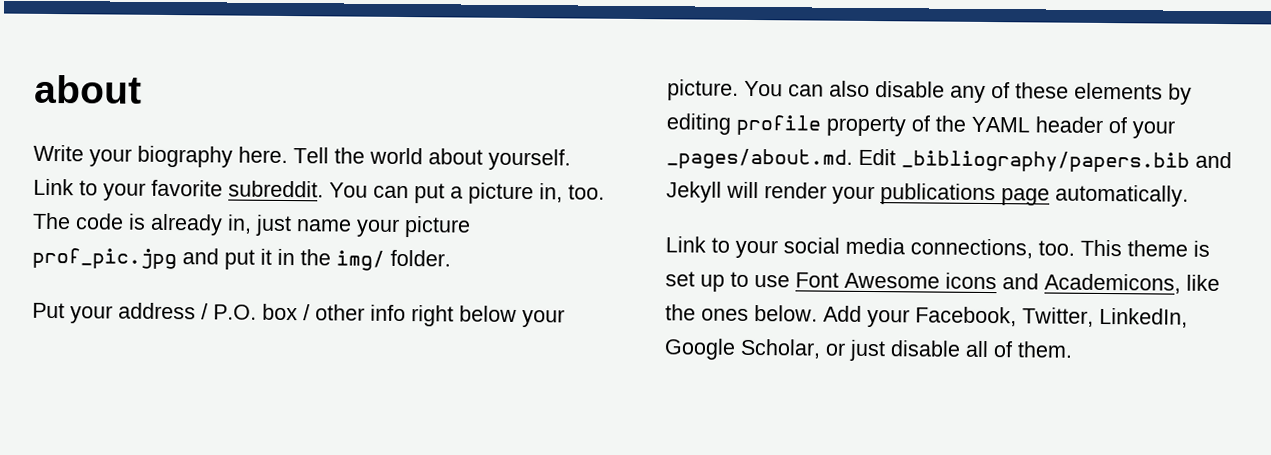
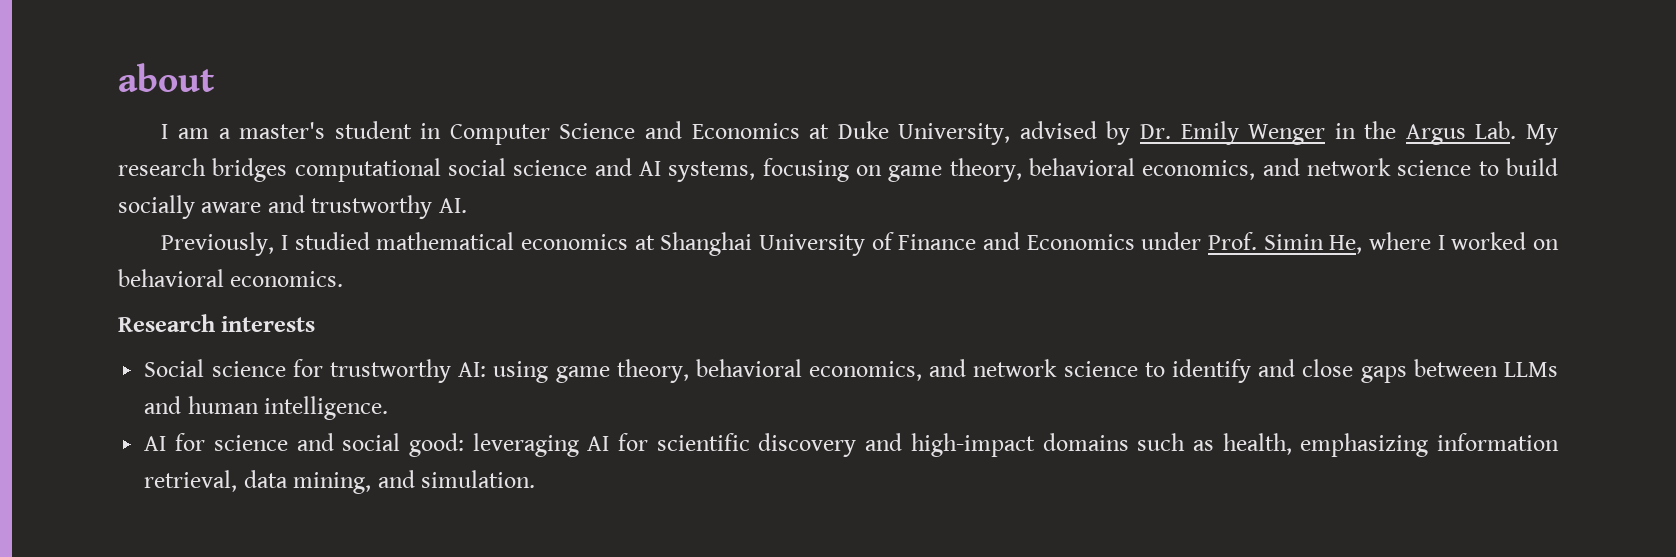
[33,144,571,171] [33,178,605,205] [32,212,471,238] [32,247,451,271] [32,302,565,328] [667,79,1192,105] [666,113,1175,139] [666,148,1232,173] [666,181,1189,207] [665,236,1210,259] [665,271,1220,294] [665,304,1188,328] [664,338,1073,362] Write your biography here. Tell the world about yourself. Link to your favorite subreddit. You can put a picture in, too. The code is already in, just name your picture prof_pic.jpg and put it in the img/ folder. // Put your address / P.O. box / other info right below your picture. You can also disable any of these elements by editing profile property of the YAML header of your _pages/about.md. Edit _bibliography/papers.bib and Jekyll will render your publications page automatically. // Link to your social media connections, too. This theme is set up to use Font Awesome icons and Academicons, like the ones below. Add your Facebook, Twitter, LinkedIn, Google Scholar, or just disable all of them. -> [161,121,1558,145] [118,158,1558,182] [118,195,467,219] [161,232,1559,256] [118,269,344,287] [118,314,316,332] [144,359,1558,383] [144,396,389,420] [144,433,1560,457] [144,470,536,494] I am a master's student in Computer Science and Economics at Duke University, advised by Dr. Emily Wenger in the Argus Lab. My research bridges computational social science and AI systems, focusing on game theory, behavioral economics, and network science to build socially aware and trustworthy AI. // Previously, I studied mathematical economics at Shanghai University of Finance and Economics under Prof. Simin He, where I worked on behavioral economics. // Research interests // Social science for trustworthy AI: using game theory, behavioral economics, and network science to identify and close gaps between LLMs and human intelligence. // AI for science and social good: leveraging AI for scientific discovery and high-impact domains such as health, emphasizing information retrieval, data mining, and simulation.

